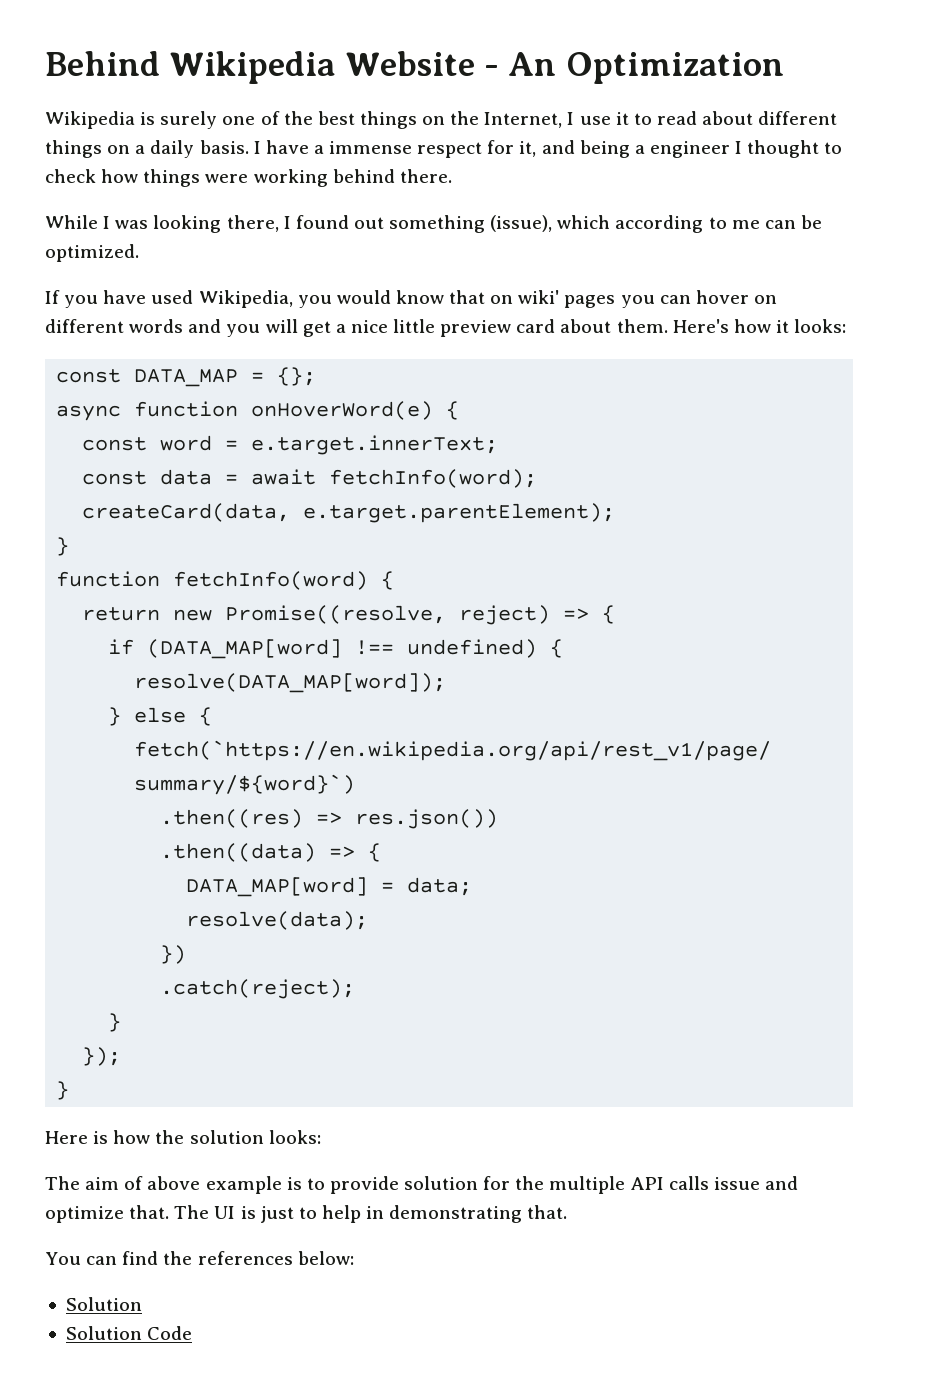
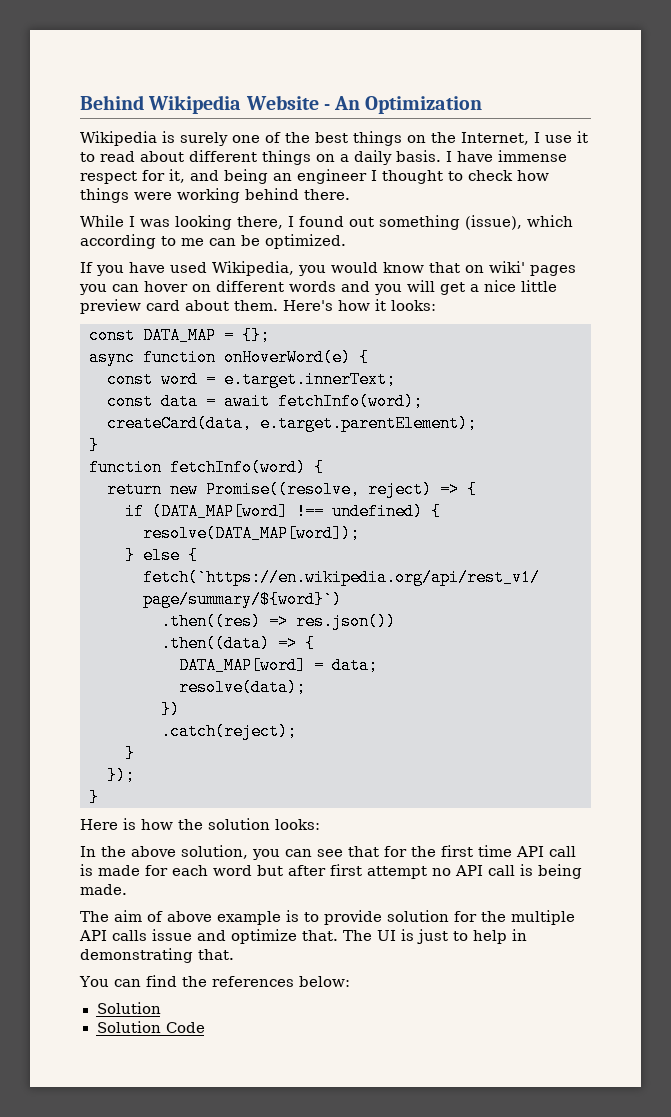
[313,145,324,154] a -> (493, 156) none
[634,145,645,154] a -> [273,173,292,181] an
(321, 1137) none -> [80,845,576,860] [80,864,582,879] [80,884,127,895] // In the above solution, you can see that for the first time API call is made for each word but after first attempt no API call is being made.

